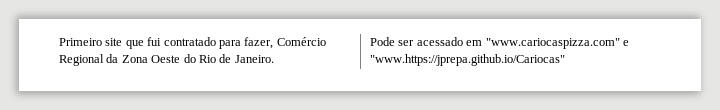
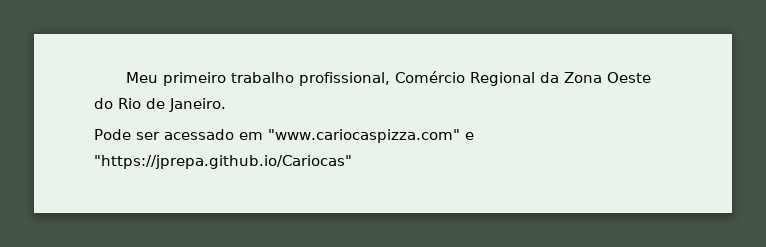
[59,37,274,49] Primeiro site que fui contratado para fazer, -> [126,72,391,86] Meu primeiro trabalho profissional,
[370,54,565,66] "www.https://jprepa.github.io/Cariocas" -> [94,155,352,169] "https://jprepa.github.io/Cariocas"

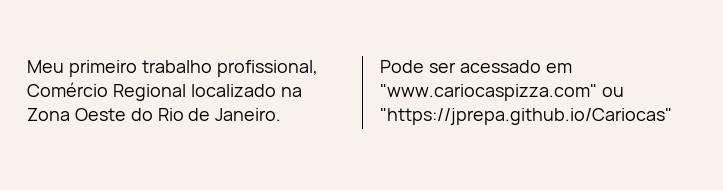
[540,72,560,83] da -> [190,84,302,97] localizado na
[464,132,474,140] e -> [601,87,624,97] ou

